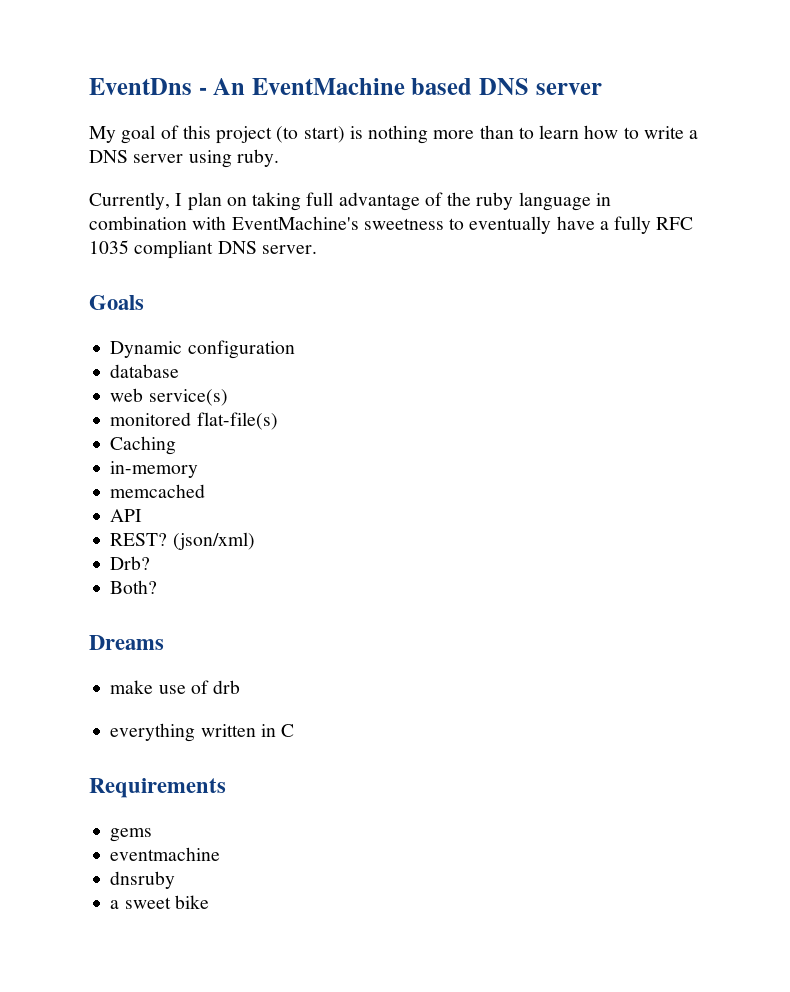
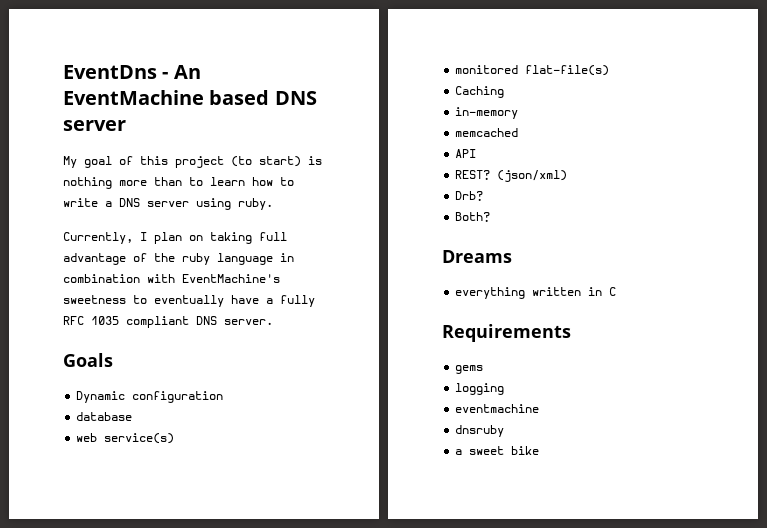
[110,680,241,694] // make use of drb -> (512, 256) none
(153, 835) none -> [455,383,505,395] // logging

